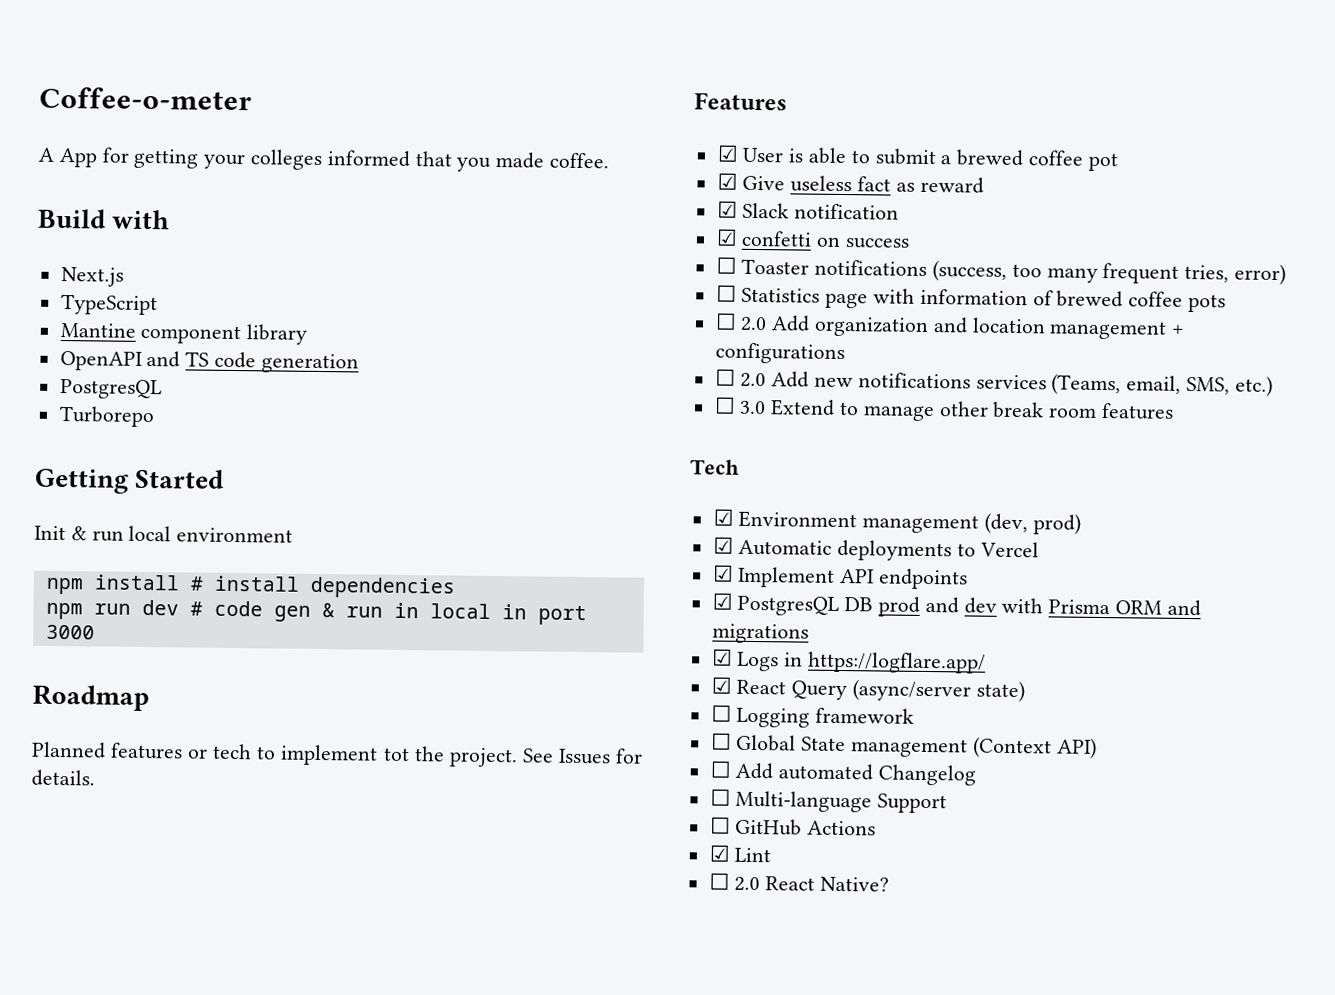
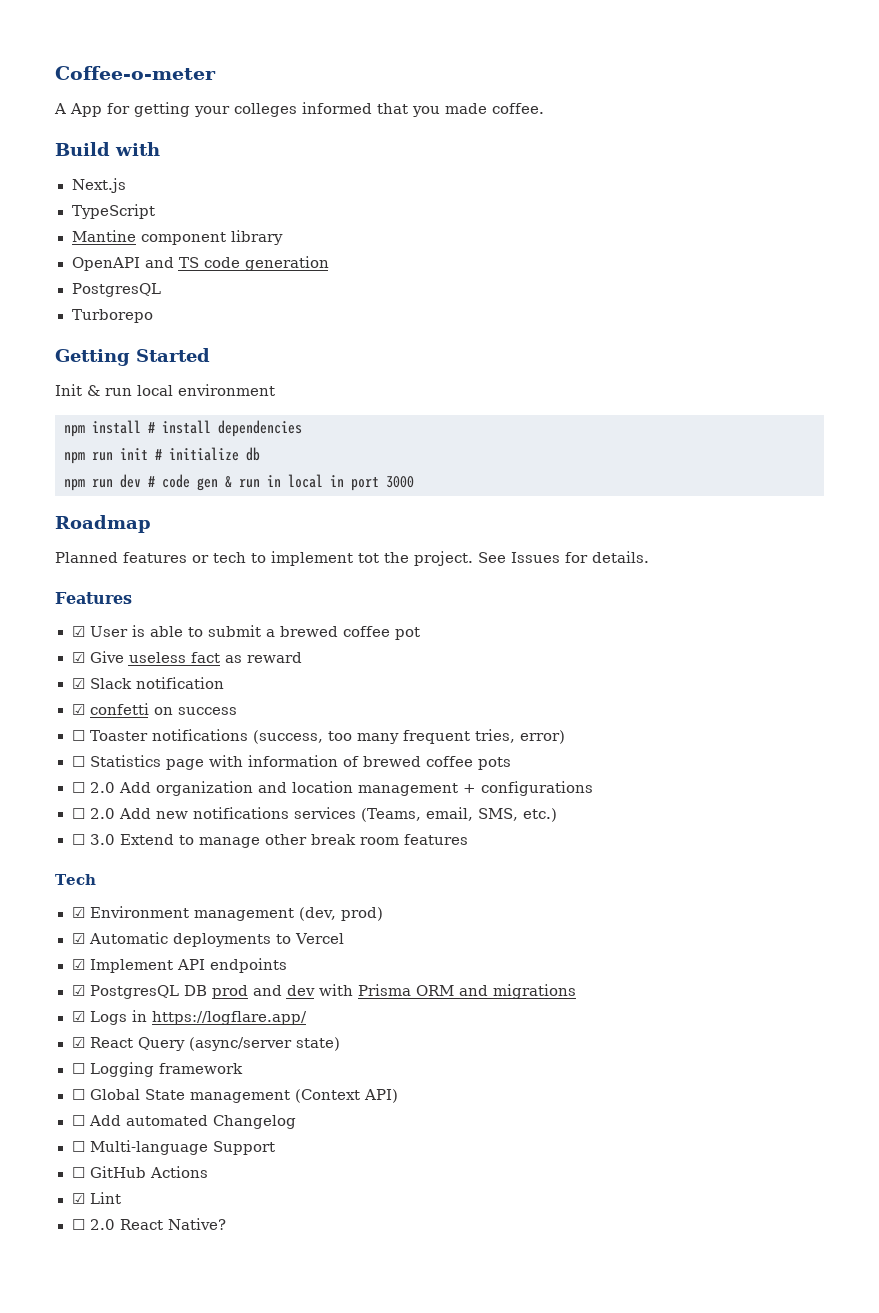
(456, 587) none -> [64,447,260,464] // npm run init # initialize db

